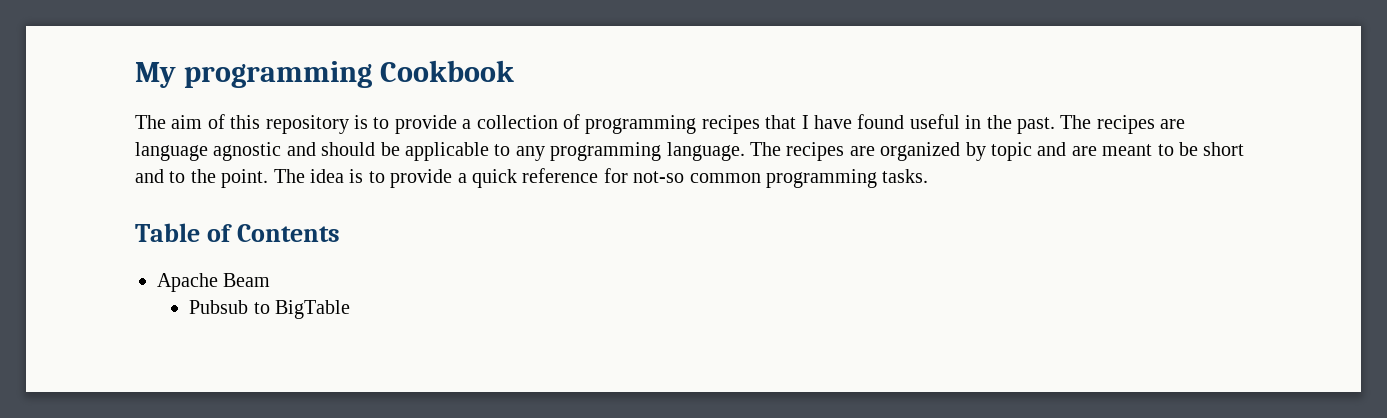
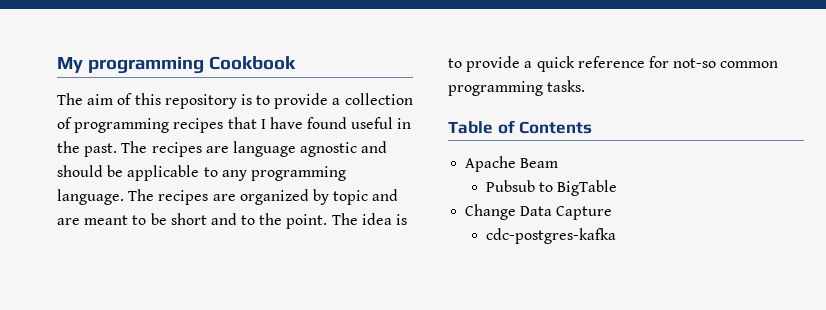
(351, 309) none -> [465,204,613,220] [485,228,616,244] // Change Data Capture // cdc-postgres-kafka

